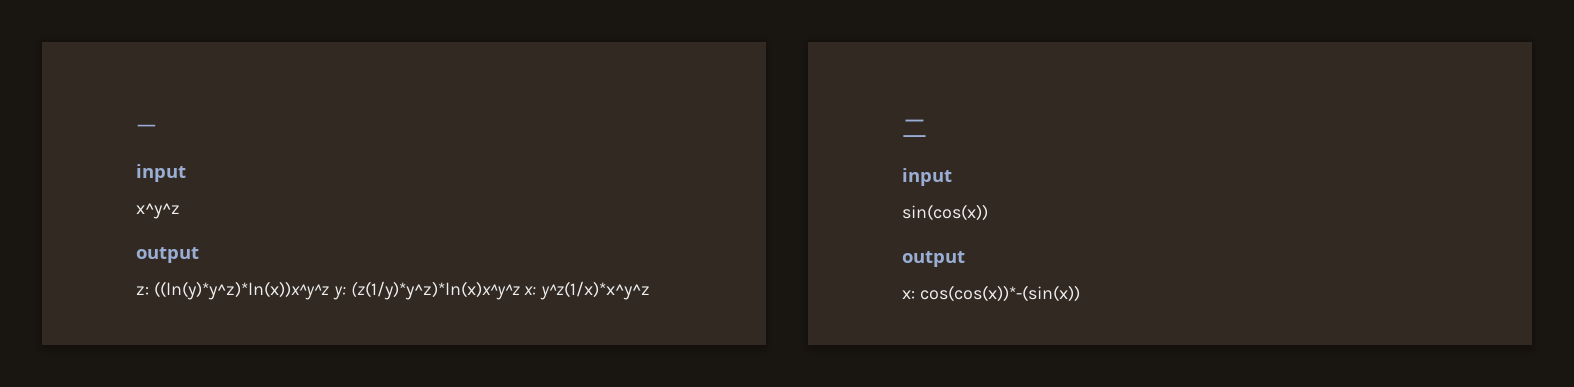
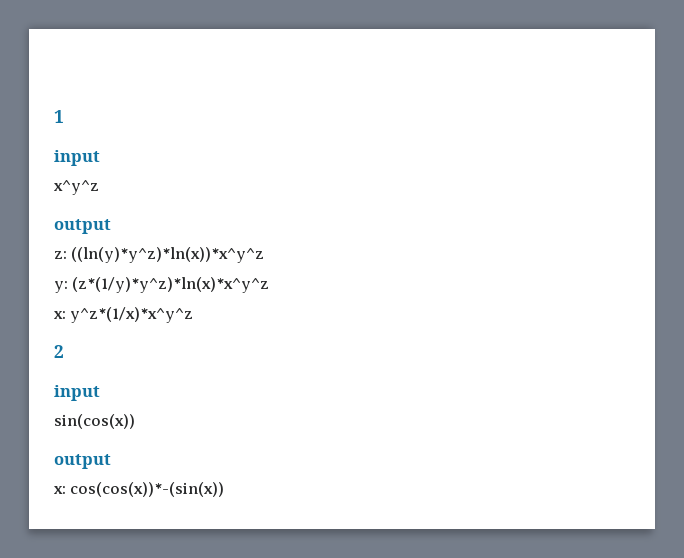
[136,124,157,134] 一 -> [54,110,64,123] 1
[153,281,651,300] [902,119,927,137] ((ln(y)*y^z)*ln(x))x^y^z y: (z(1/y)*y^z)*ln(x)x^y^z x: y^z(1/x)*x^y^z // 二 -> [71,247,265,263] [54,277,270,293] [53,307,194,323] [54,345,64,358] ((ln(y)*y^z)*ln(x))*x^y^z // y: (z*(1/y)*y^z)*ln(x)*x^y^z // x: y^z*(1/x)*x^y^z // 2

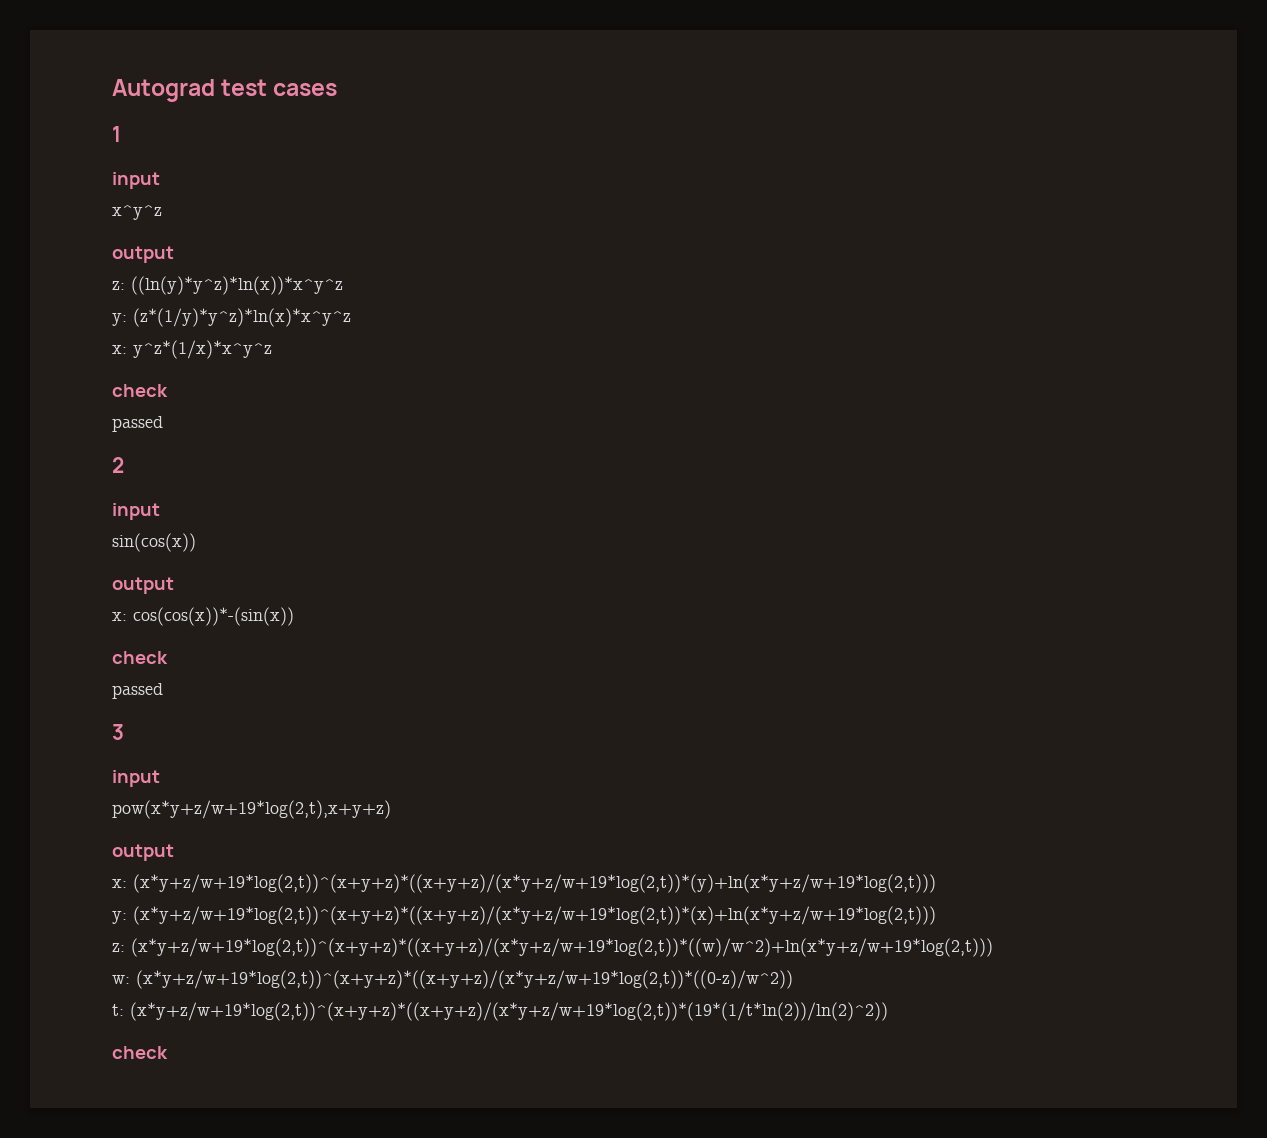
(54, 116) none -> [112,79,338,102] Autograd test cases //
(194, 315) none -> [112,384,168,397] [112,416,163,432] // check // passed
(225, 489) none -> [112,651,168,664] [112,683,163,699] [112,724,124,740] [112,770,160,787] [112,800,391,819] [112,844,174,861] [112,874,936,893] [112,906,936,925] [112,938,993,957] [112,970,793,989] [112,1002,888,1021] [112,1046,168,1059] // check // passed // 3 // input // pow(x*y+z/w+19*log(2,t),x+y+z) // output // x: (x*y+z/w+19*log(2,t))^(x+y+z)*((x+y+z)/(x*y+z/w+19*log(2,t))*(y)+ln(x*y+z/w+19*log(2,t))) // y: (x*y+z/w+19*log(2,t))^(x+y+z)*((x+y+z)/(x*y+z/w+19*log(2,t))*(x)+ln(x*y+z/w+19*log(2,t))) // z: (x*y+z/w+19*log(2,t))^(x+y+z)*((x+y+z)/(x*y+z/w+19*log(2,t))*((w)/w^2)+ln(x*y+z/w+19*log(2,t))) // w: (x*y+z/w+19*log(2,t))^(x+y+z)*((x+y+z)/(x*y+z/w+19*log(2,t))*((0-z)/w^2)) // t: (x*y+z/w+19*log(2,t))^(x+y+z)*((x+y+z)/(x*y+z/w+19*log(2,t))*(19*(1/t*ln(2))/ln(2)^2)) // check

